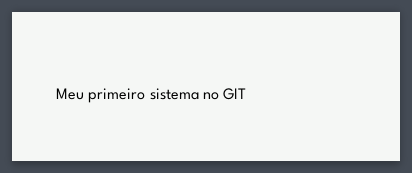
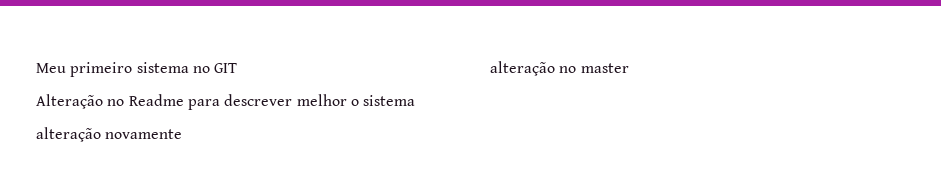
(247, 94) none -> [36,94,416,110] [36,127,183,142] [490,61,629,76] // Alteração no Readme para descrever melhor o sistema // alteração novamente // alteração no master

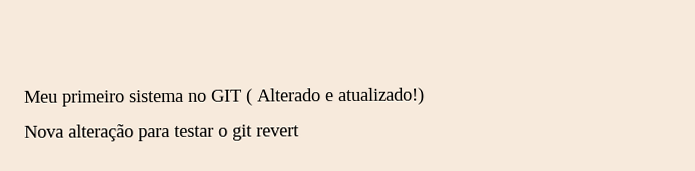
[36,94,416,110] [36,127,183,142] [490,61,629,76] // Alteração no Readme para descrever melhor o sistema // alteração novamente // alteração no master -> [246,87,425,106] [24,124,300,142] ( Alterado e atualizado!) // Nova alteração para testar o git revert

